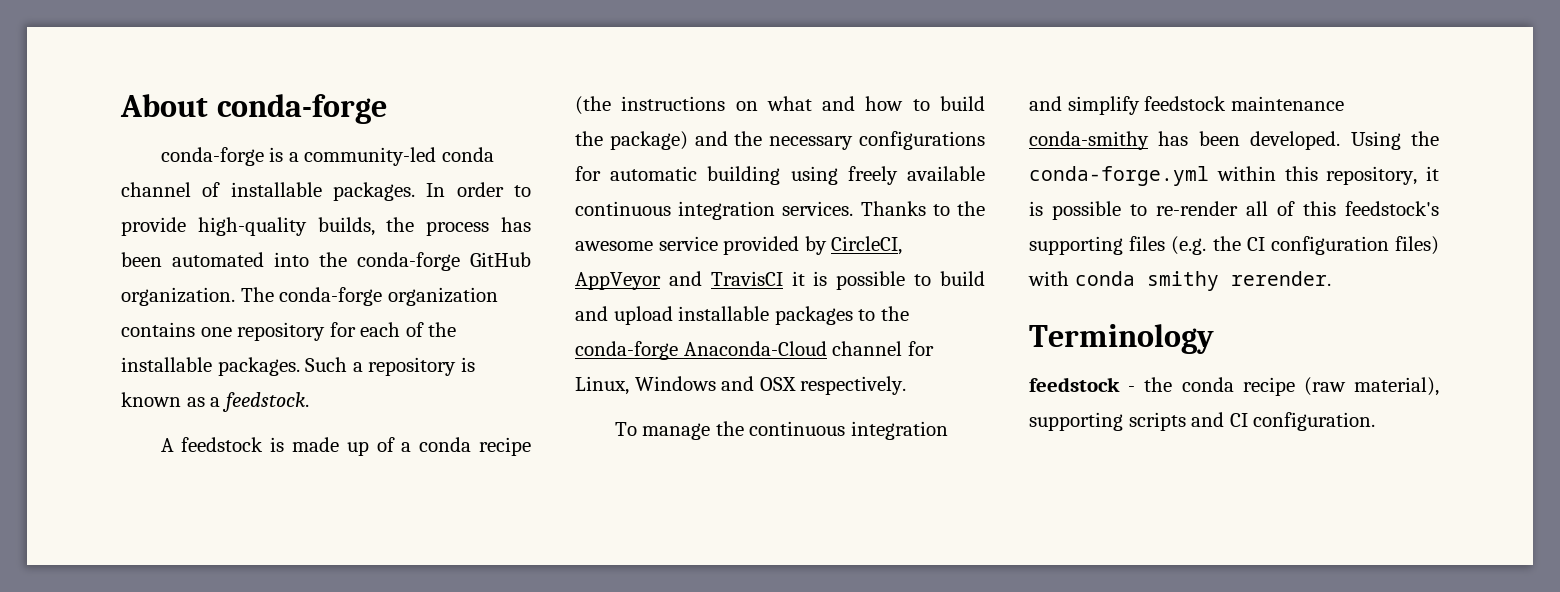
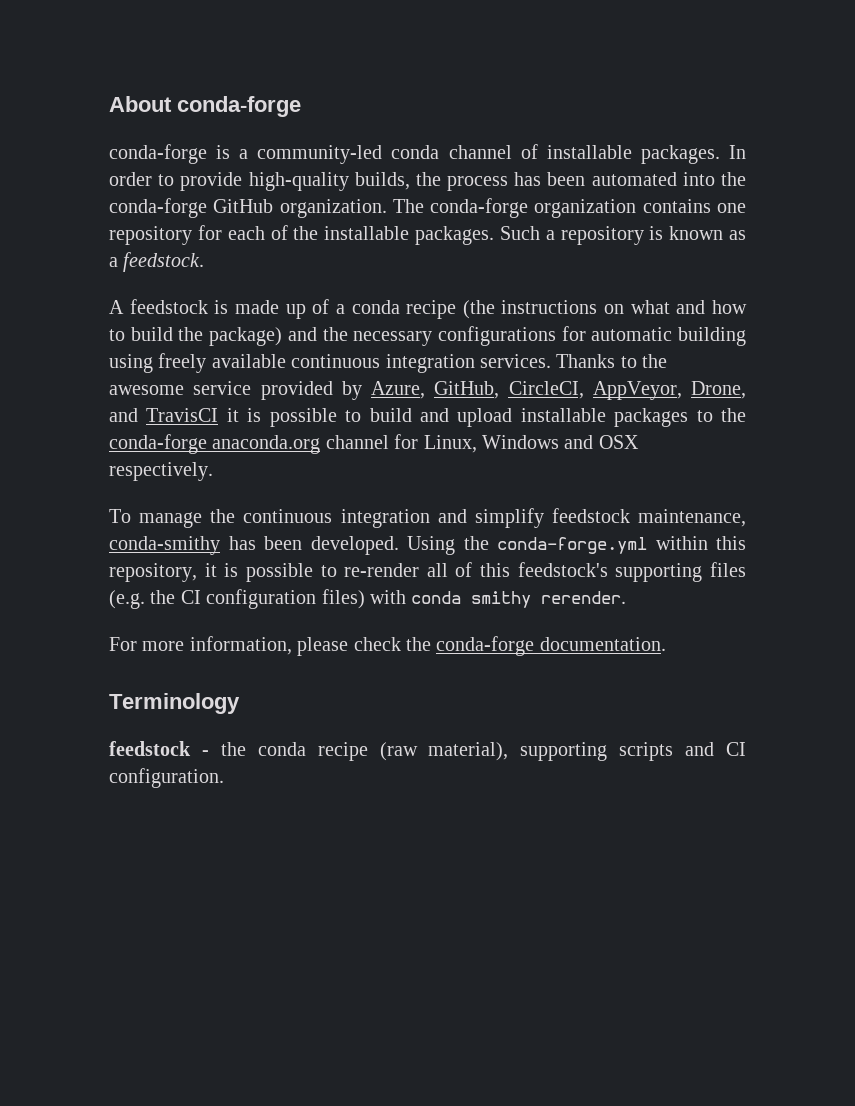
[831,236,903,255] [575,272,661,290] CircleCI, AppVeyor -> [371,381,746,400] Azure, GitHub, CircleCI, AppVeyor, Drone,
[683,341,827,356] Anaconda-Cloud -> [212,435,321,454] anaconda.org
[1230,96,1344,111] maintenance -> [638,509,746,527] maintenance,
(1331, 278) none -> [109,636,666,656] // For more information, please check the conda-forge documentation.

